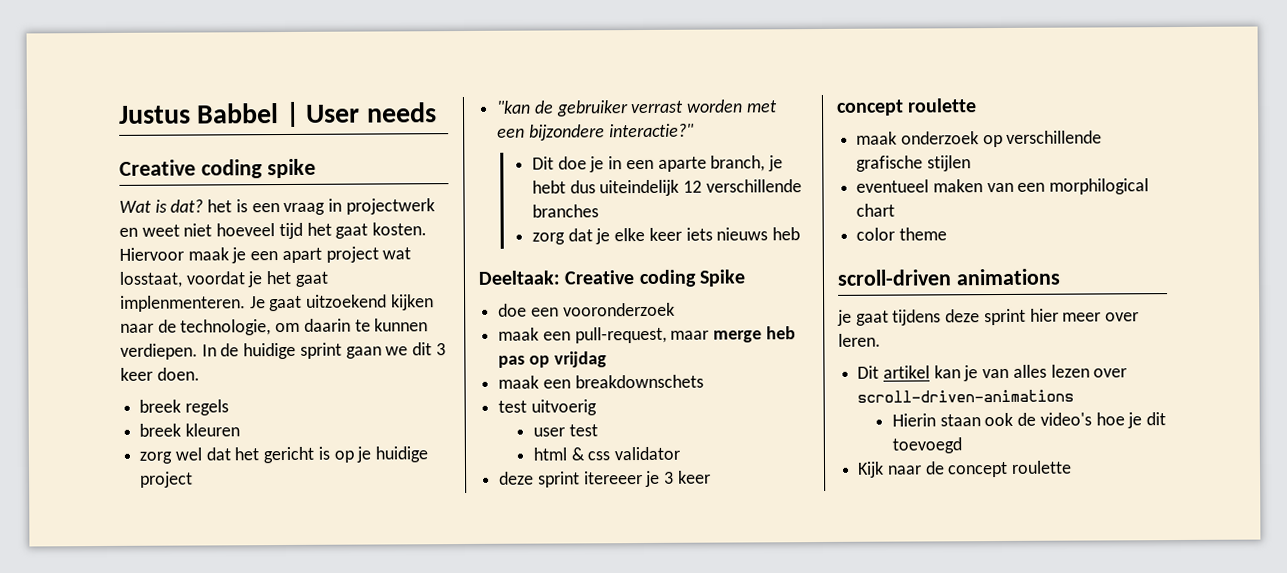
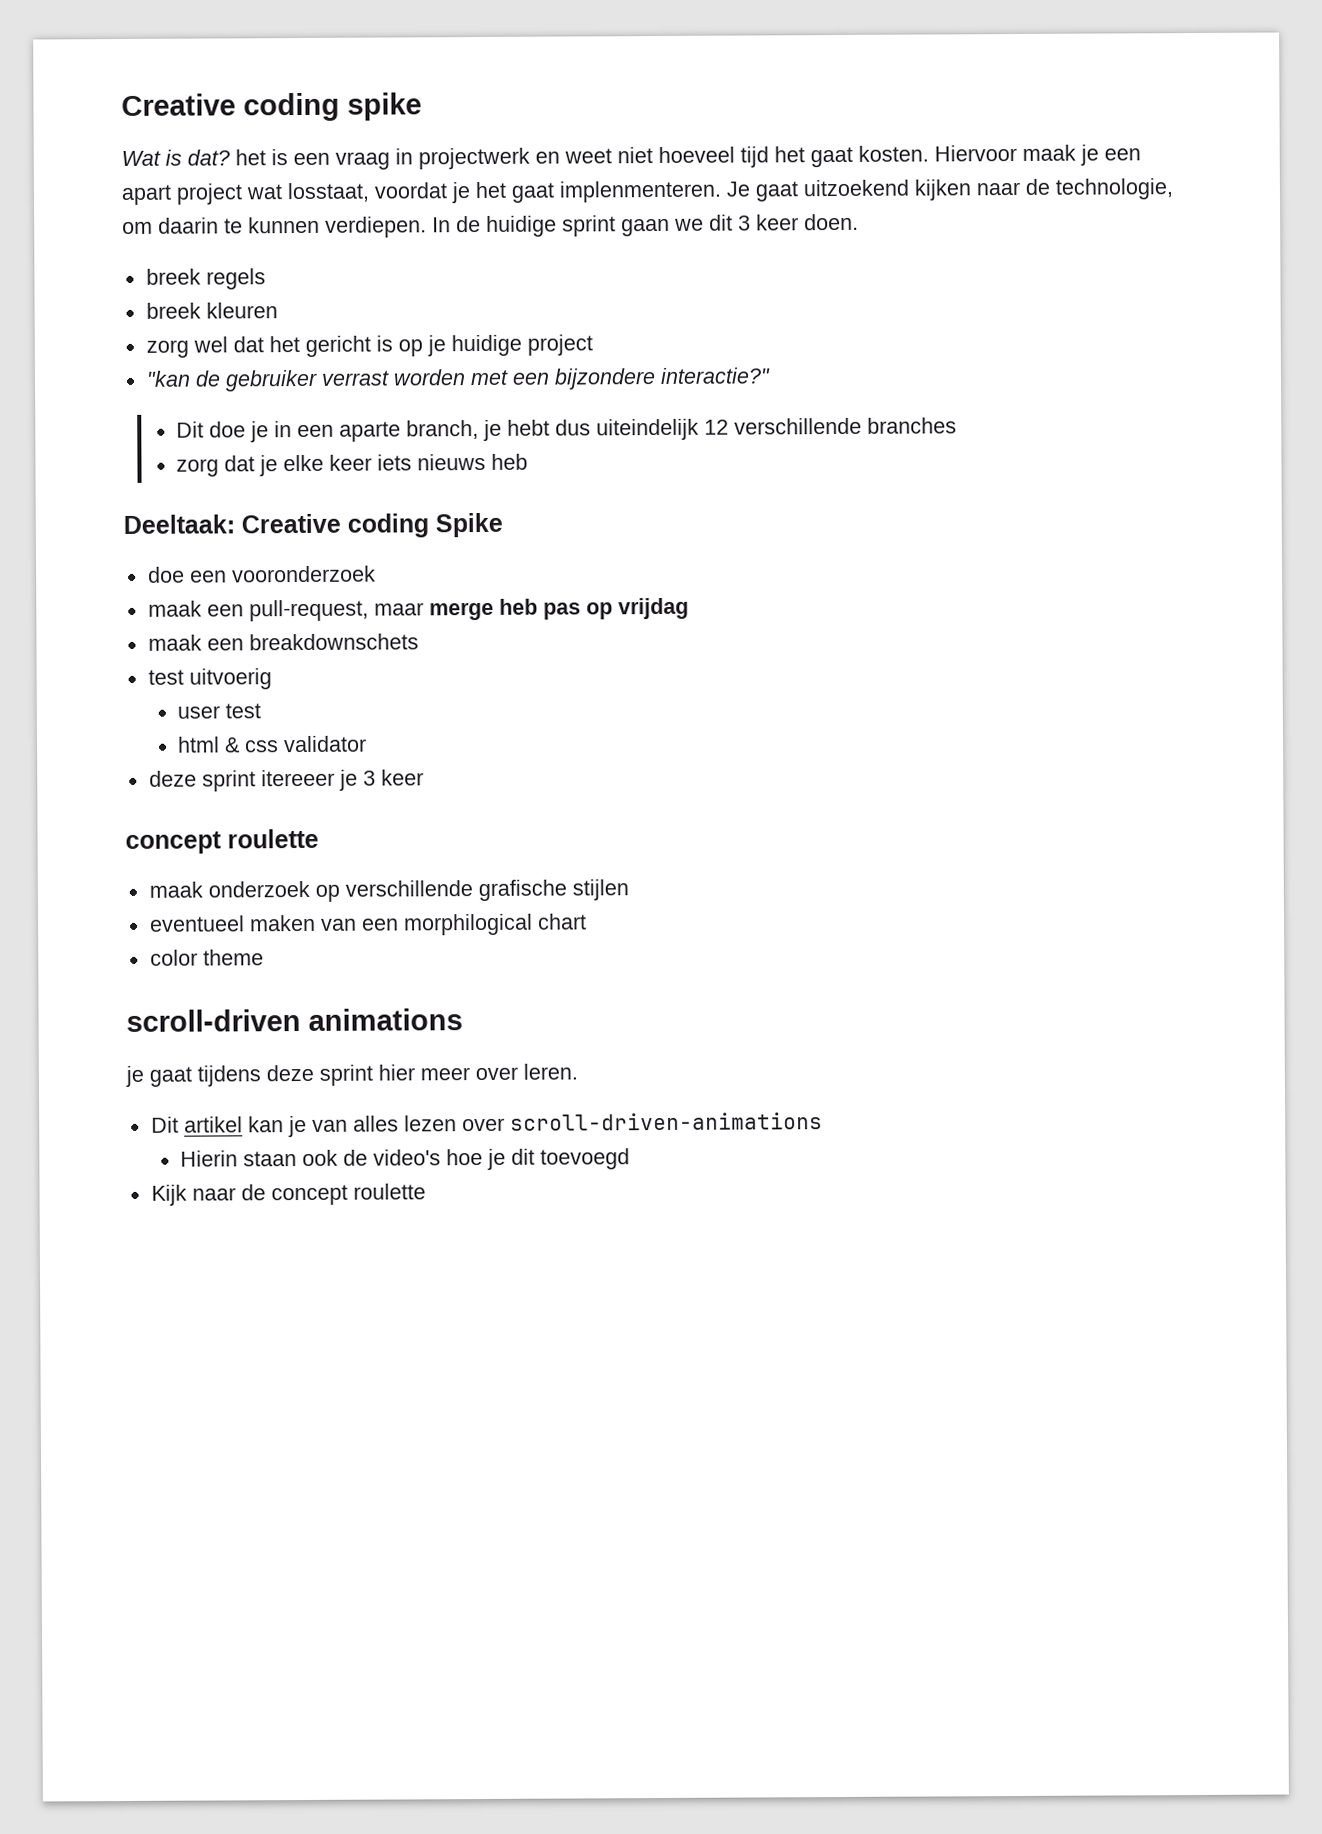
[118,101,437,127] Justus Babbel | User needs // -> (121, 105) none

